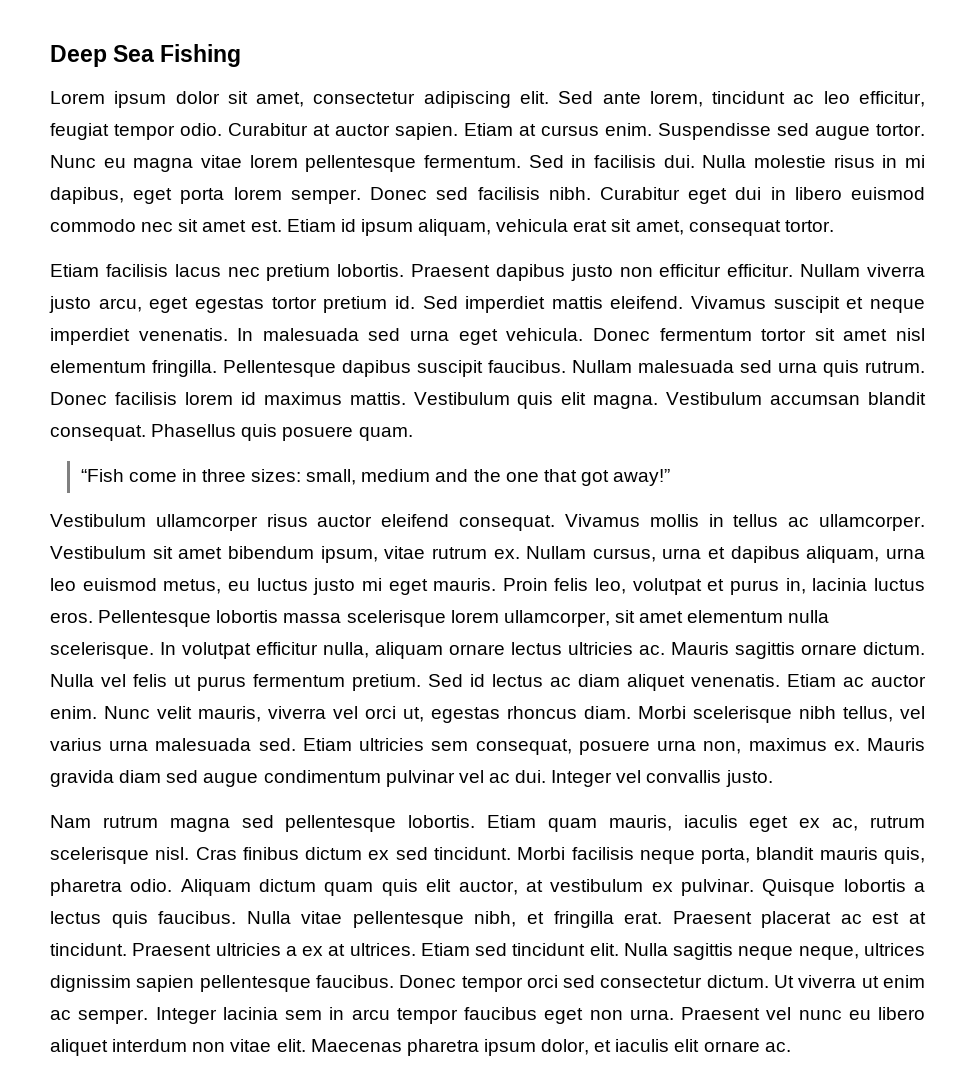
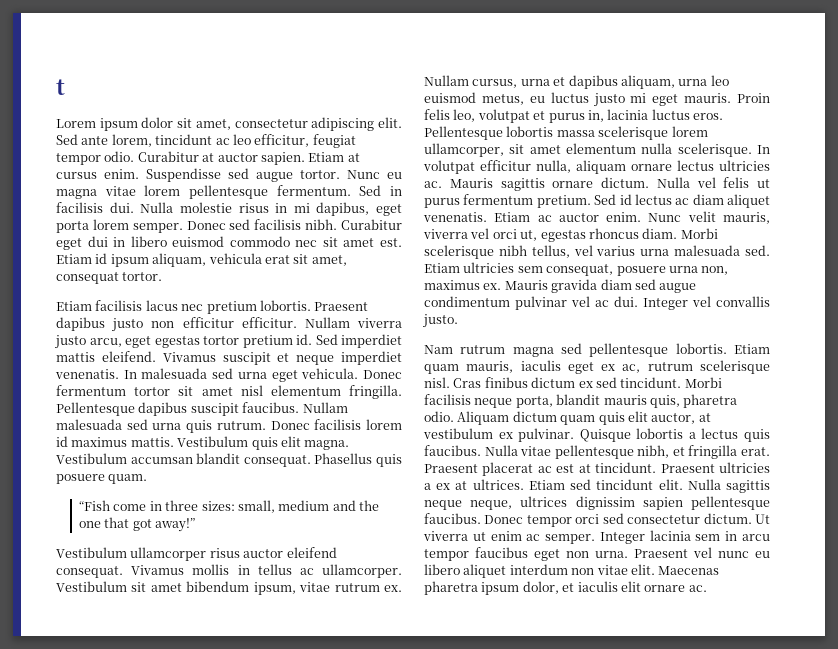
[50,44,242,67] Deep Sea Fishing -> [56,79,65,95] t

